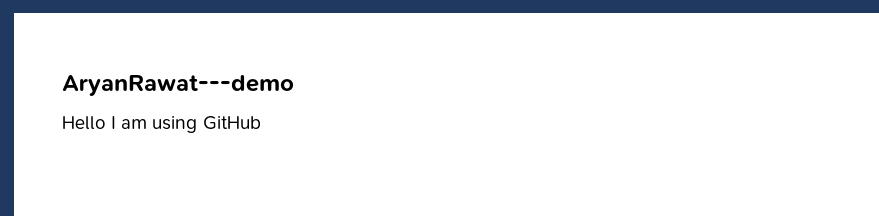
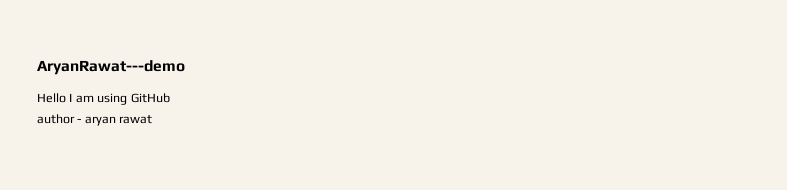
(261, 123) none -> [37,114,153,126] // author - aryan rawat

